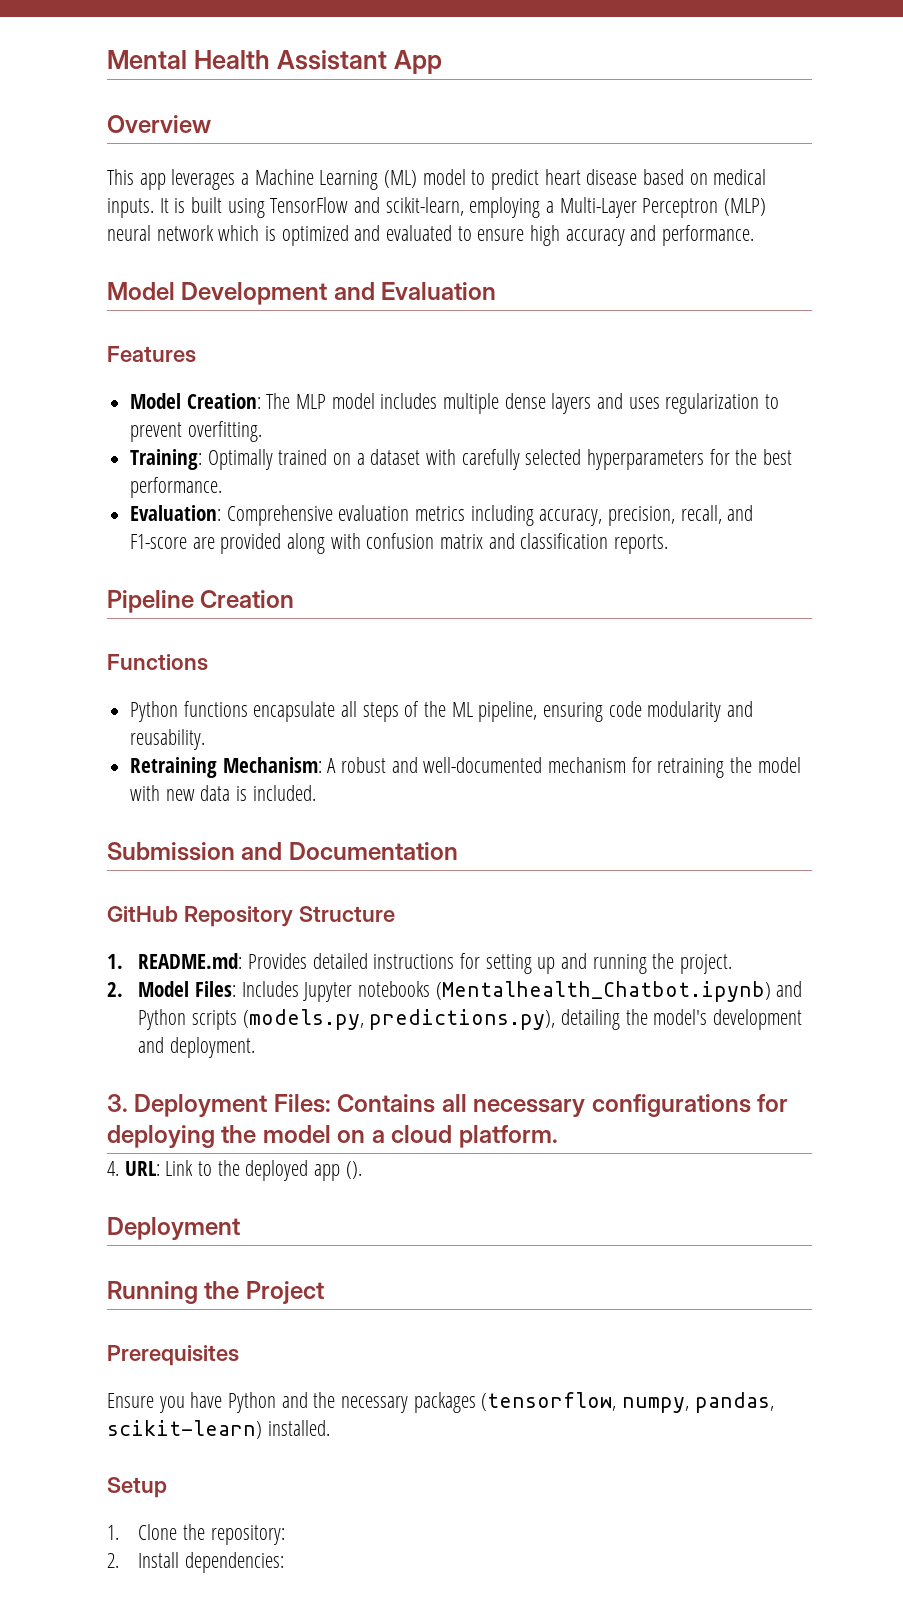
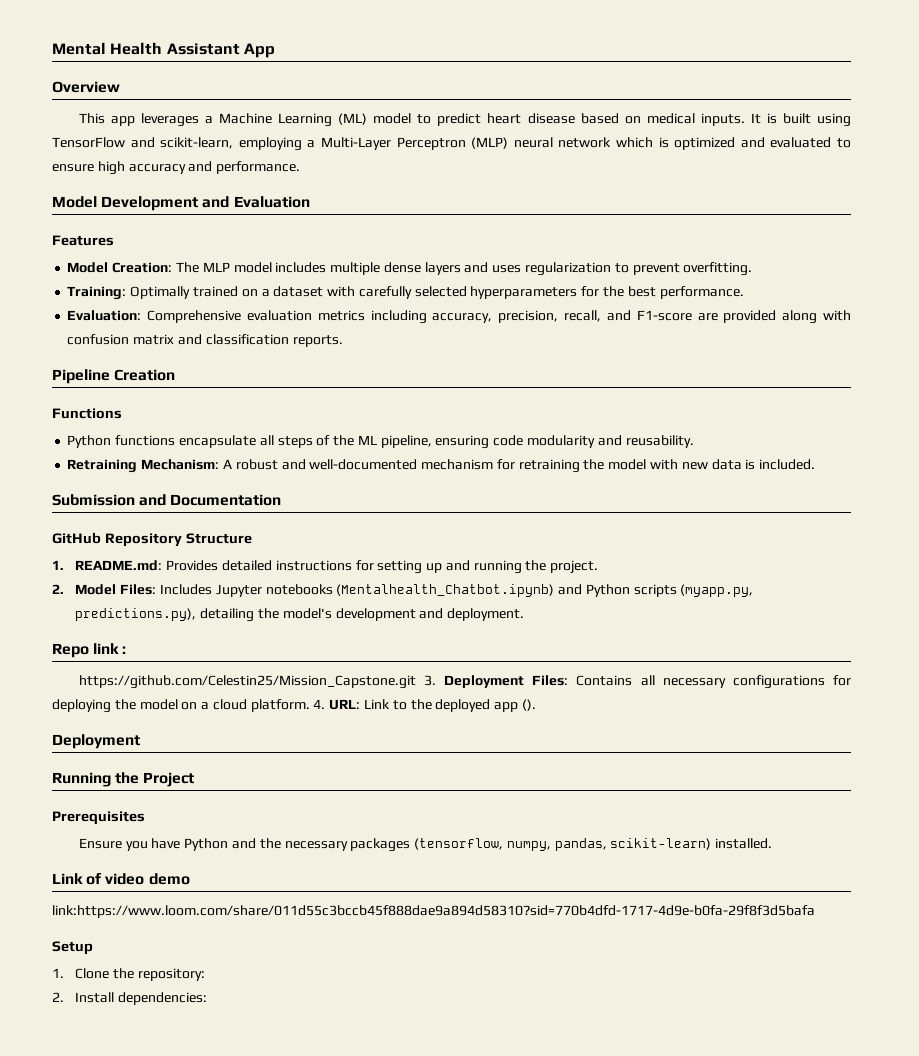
[242,1009,364,1030] (models.py, -> [680,584,754,597] (myapp.py,
(255, 1047) none -> [52,643,127,658] [78,675,416,689] Repo link : // https://github.com/Celestin25/Mission_Capstone.git
(558, 1136) // -> (310, 705) none
(330, 1428) none -> [52,873,190,885] [52,905,815,918] // Link of video demo // link:https://www.loom.com/share/011d55c3bccb45f888dae9a894d58310?sid=770b4dfd-1717-4d9e-b0fa-29f8f3d5bafa

